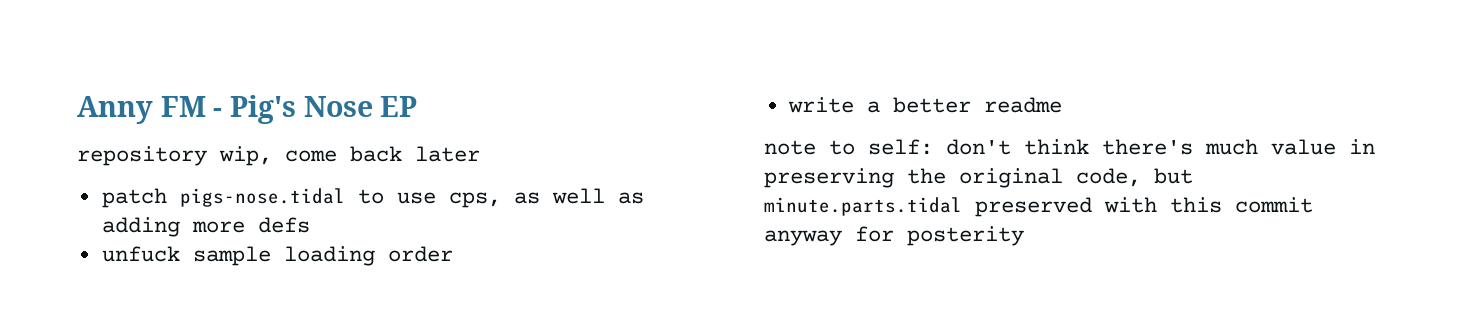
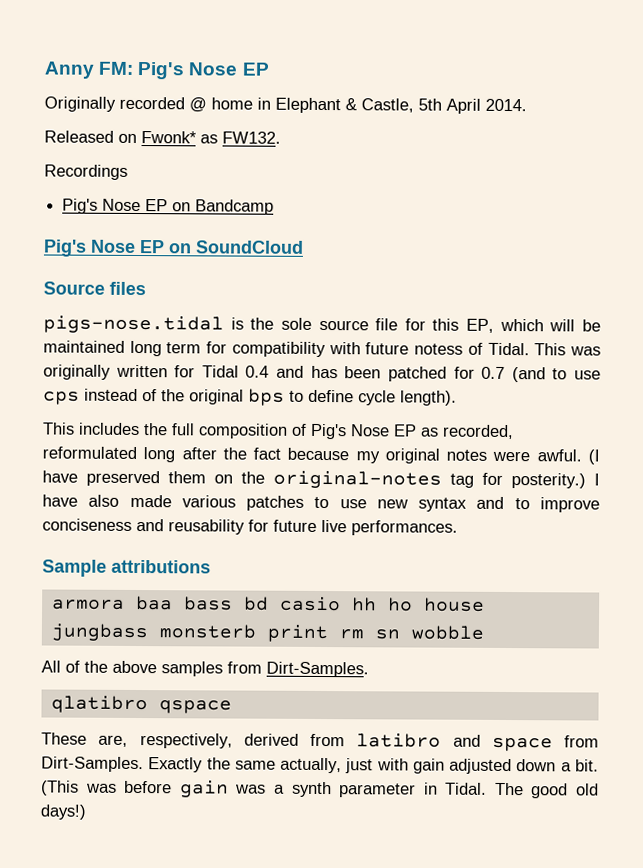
[160,96,223,117] FM - -> [98,61,135,75] FM:
[77,146,480,166] [101,188,644,208] [101,217,310,237] [101,246,453,266] [787,97,1062,113] [764,139,1375,155] [764,168,1193,188] [764,197,1313,217] [764,226,1024,246] repository wip, come back later // patch pigs-nose.tidal to use cps, as well as adding more defs // unfuck sample loading order // write a better readme // note to self: don't think there's much value in preserving the original code, but minute.parts.tidal preserved with this commit anyway for posterity -> [44,96,527,114] [44,130,281,144] [44,164,128,180] [62,198,275,215] [43,239,304,257] [43,281,146,296] [43,315,601,334] [43,340,602,358] [43,364,602,383] [43,388,457,406] [42,422,514,440] [42,446,600,465] [42,470,600,489] [42,494,600,513] [42,518,458,536] [42,559,211,577] [51,595,485,612] [50,623,484,643] [41,660,369,678] [50,695,232,714] [41,732,599,752] [41,756,599,775] [41,780,599,799] [40,804,86,820] Originally recorded @ home in Elephant & Castle, 5th April 2014. // Released on Fwonk* as FW132. // Recordings // Pig's Nose EP on Bandcamp // Pig's Nose EP on SoundCloud // Source files // pigs-nose.tidal is the sole source file for this EP, which will be maintained long term for compatibility with future notess of Tidal. This was originally written for Tidal 0.4 and has been patched for 0.7 (and to use cps instead of the original bps to define cycle length). // This includes the full composition of Pig's Nose EP as recorded, reformulated long after the fact because my original notes were awful. (I have preserved them on the original-notes tag for posterity.) I have also made various patches to use new syntax and to improve conciseness and reusability for future live performances. // Sample attributions // armora baa bass bd casio hh ho house jungbass monsterb print rm sn wobble // All of the above samples from Dirt-Samples. // qlatibro qspace // These are, respectively, derived from latibro and space from Dirt-Samples. Exactly the same actually, just with gain adjusted down a bit. (This was before gain was a synth parameter in Tidal. The good old days!)

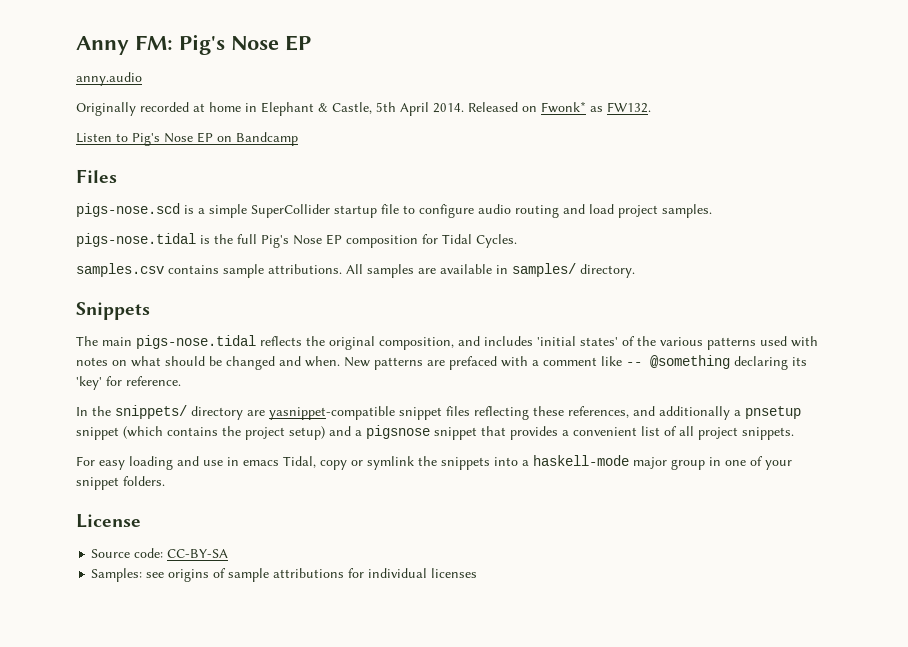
(270, 69) none -> [76,72,142,86] // anny.audio
[189,97,207,113] @ -> [193,103,205,112] at
(527, 105) // -> (464, 108) none
[44,164,128,180] Recordings // -> [76,133,128,143] Listen to
[43,239,304,257] [43,281,146,296] [43,315,601,334] [43,340,602,358] [43,364,602,383] [43,388,457,406] [42,422,514,440] [42,446,600,465] [42,470,600,489] [42,494,600,513] [42,518,458,536] [42,559,211,577] [51,595,485,612] [50,623,484,643] [41,660,369,678] [50,695,232,714] [41,732,599,752] [41,756,599,775] [41,780,599,799] [40,804,86,820] Pig's Nose EP on SoundCloud // Source files // pigs-nose.tidal is the sole source file for this EP, which will be maintained long term for compatibility with future notess of Tidal. This was originally written for Tidal 0.4 and has been patched for 0.7 (and to use cps instead of the original bps to define cycle length). // This includes the full composition of Pig's Nose EP as recorded, reformulated long after the fact because my original notes were awful. (I have preserved them on the original-notes tag for posterity.) I have also made various patches to use new syntax and to improve conciseness and reusability for future live performances. // Sample attributions // armora baa bass bd casio hh ho house jungbass monsterb print rm sn wobble // All of the above samples from Dirt-Samples. // qlatibro qspace // These are, respectively, derived from latibro and space from Dirt-Samples. Exactly the same actually, just with gain adjusted down a bit. (This was before gain was a synth parameter in Tidal. The good old days!) -> [76,169,117,183] [76,203,712,218] [76,233,517,248] [76,263,635,278] [76,302,150,320] [76,335,818,350] [76,355,807,370] [76,376,181,390] [76,405,801,420] [76,425,794,440] [76,455,792,470] [76,476,165,490] [76,514,141,528] [91,548,229,558] [91,568,478,582] Files // pigs-nose.scd is a simple SuperCollider startup file to configure audio routing and load project samples. // pigs-nose.tidal is the full Pig's Nose EP composition for Tidal Cycles. // samples.csv contains sample attributions. All samples are available in samples/ directory. // Snippets // The main pigs-nose.tidal reflects the original composition, and includes 'initial states' of the various patterns used with notes on what should be changed and when. New patterns are prefaced with a comment like -- @something declaring its 'key' for reference. // In the snippets/ directory are yasnippet-compatible snippet files reflecting these references, and additionally a pnsetup snippet (which contains the project setup) and a pigsnose snippet that provides a convenient list of all project snippets. // For easy loading and use in emacs Tidal, copy or symlink the snippets into a haskell-mode major group in one of your snippet folders. // License // Source code: CC-BY-SA // Samples: see origins of sample attributions for individual licenses

